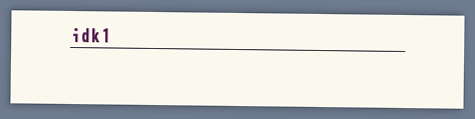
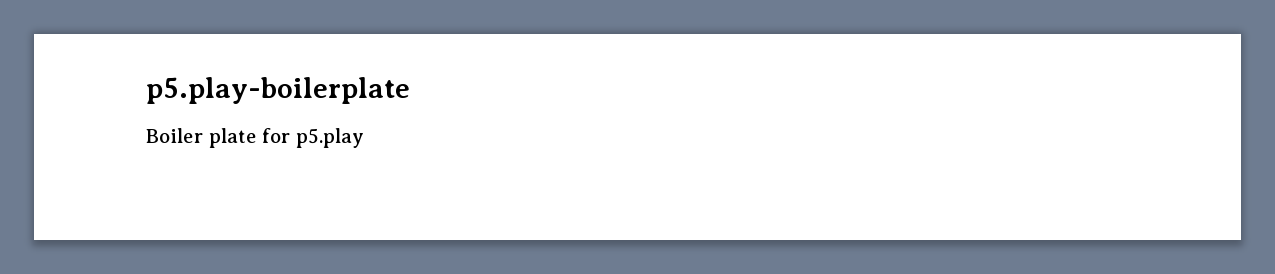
[70,27,111,43] idk1 -> [146,77,410,104] [146,128,364,148] p5.play-boilerplate // Boiler plate for p5.play

